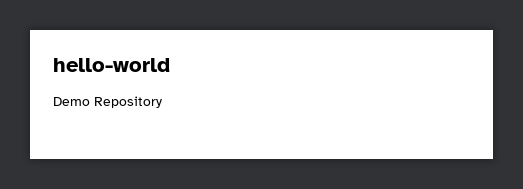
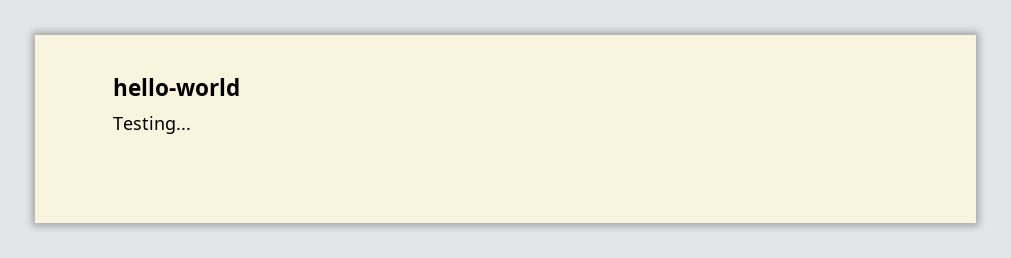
[53,96,162,108] Demo Repository -> [113,116,191,134] Testing...

